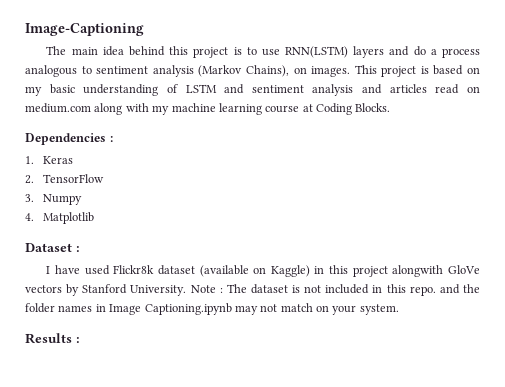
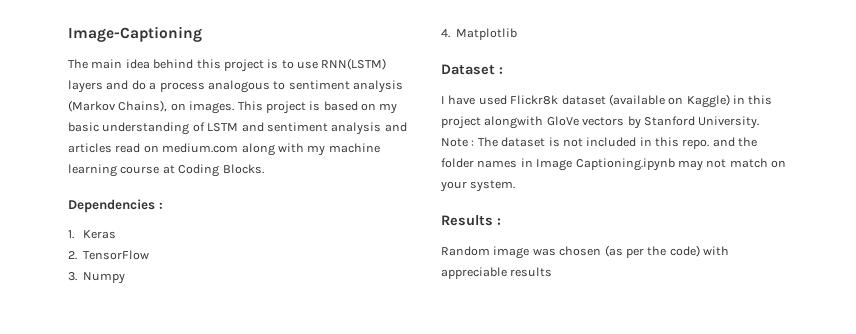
(80, 340) none -> [441,245,729,259] [441,267,553,279] // Random image was chosen (as per the code) with appreciable results

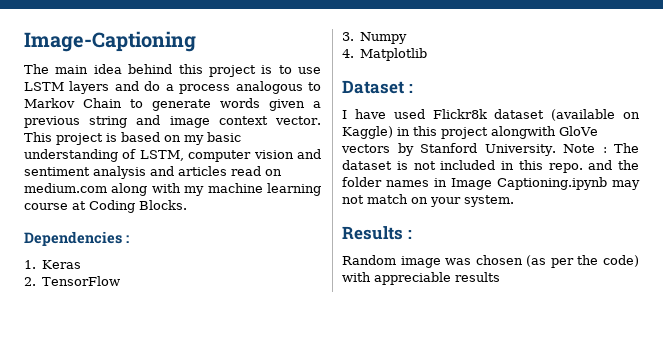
[321,58,387,70] RNN(LSTM) -> [24,82,64,91] LSTM
[288,80,403,93] [68,100,235,114] sentiment analysis (Markov Chains), on images. -> [24,98,321,111] [24,115,322,128] Markov Chain to generate words given a previous string and image context vector.
[207,123,239,132] LSTM -> [139,150,294,162] LSTM, computer vision

